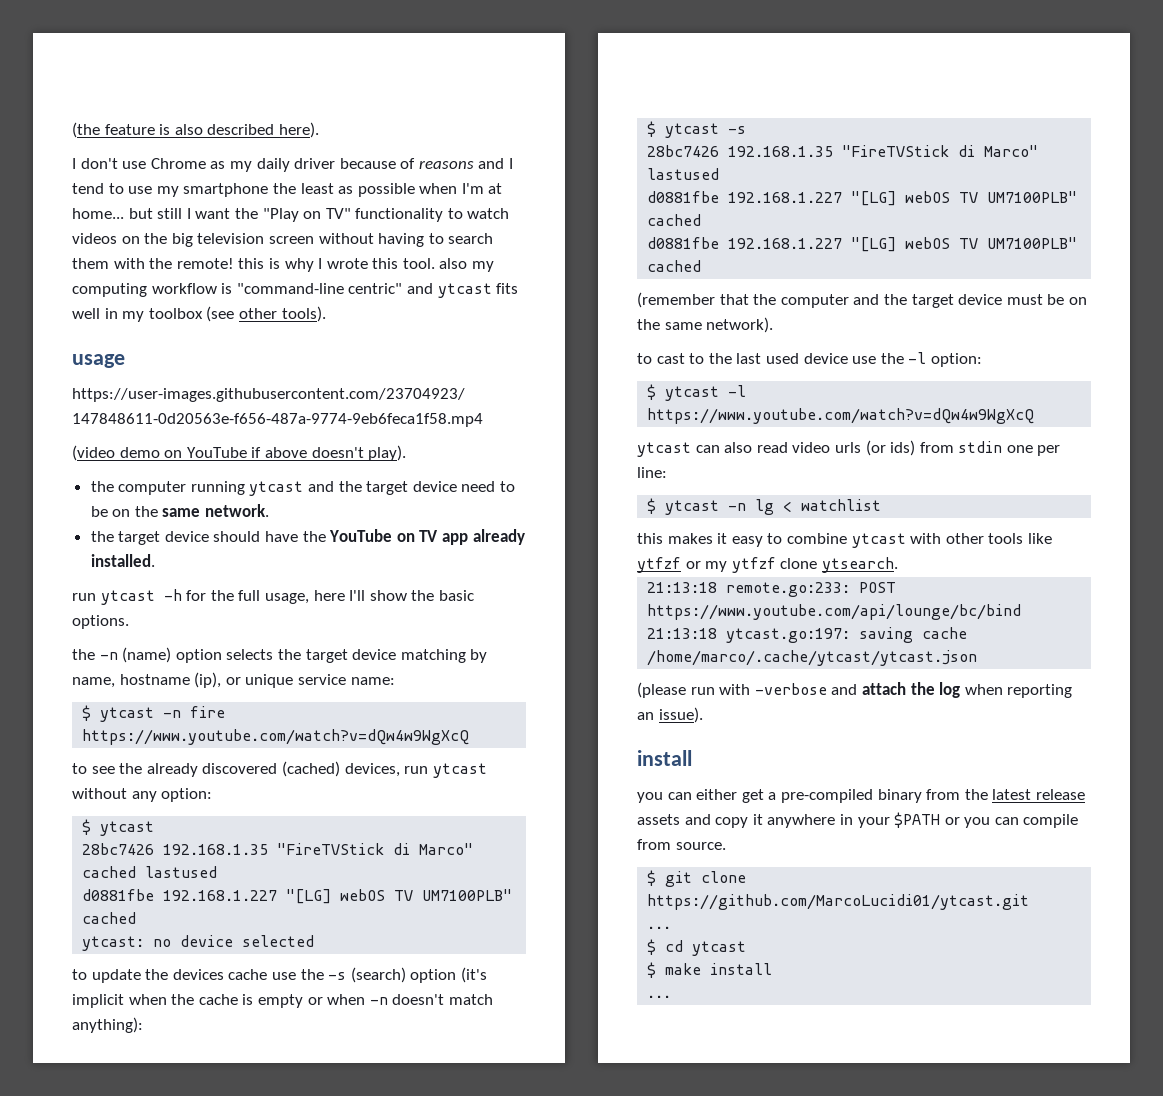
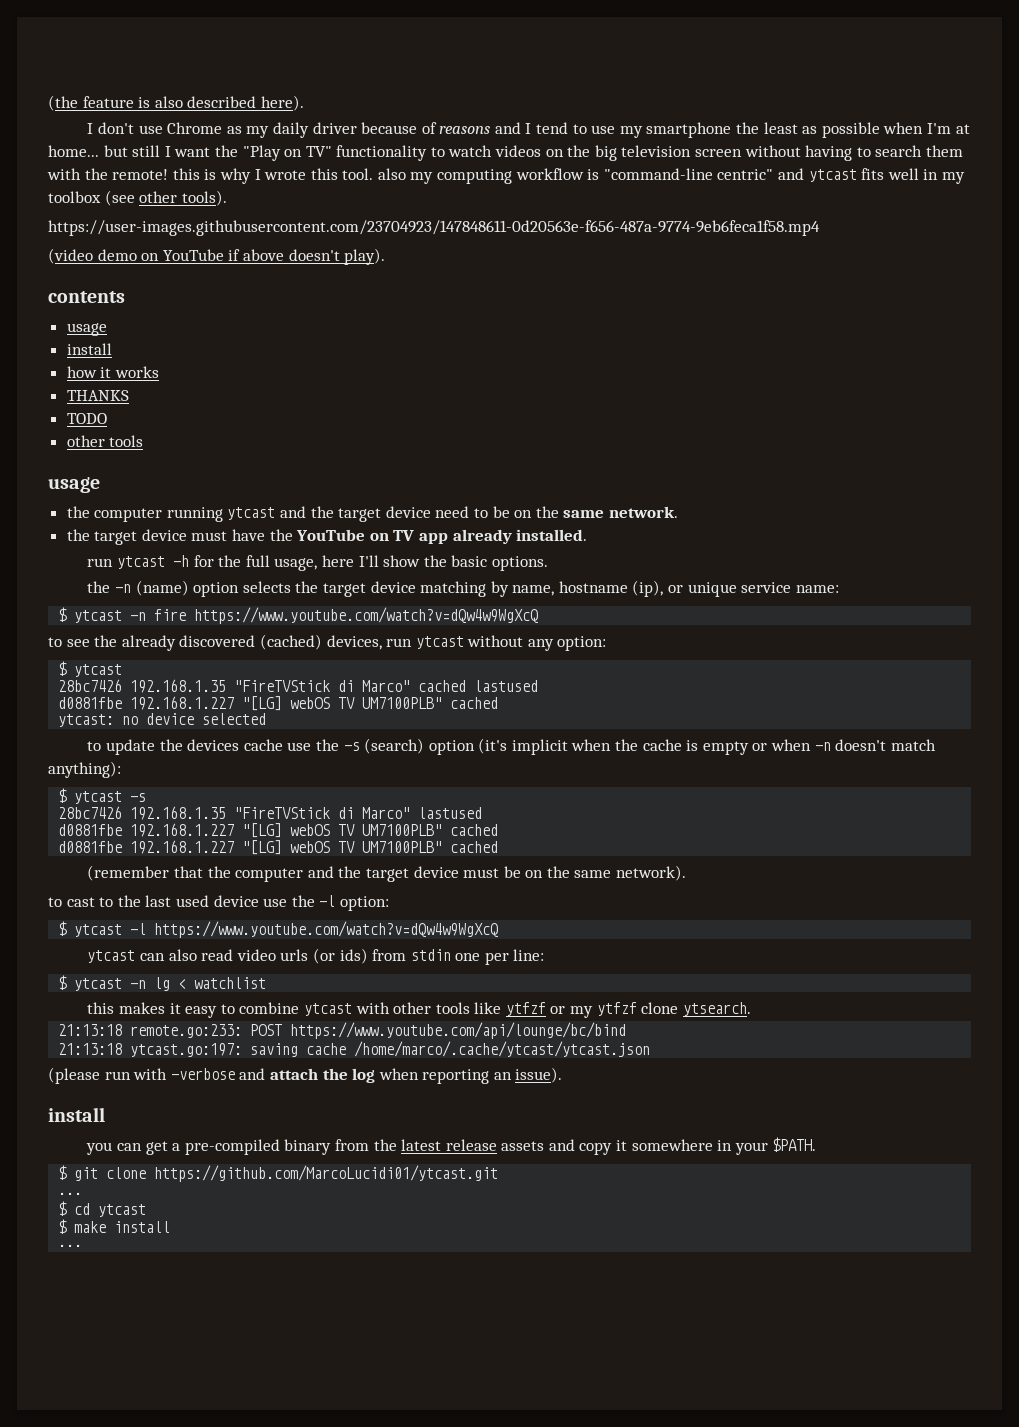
[72,354,125,368] // usage -> (227, 198) none
(407, 453) none -> [48,291,125,303] [66,323,107,336] [66,343,112,355] [66,366,159,378] [66,390,129,401] [66,413,107,424] [66,435,144,447] [48,477,100,493] // contents // usage // install // how it works // THANKS // TODO // other tools // usage
[213,531,261,542] should -> [191,531,228,541] must
[696,789,738,800] either -> (142, 1147) none
[767,814,836,828] anywhere -> [631,1139,713,1151] somewhere
[894,812,1079,828] [637,839,726,850] $PATH or you can compile from source. -> [772,1137,817,1152] $PATH.

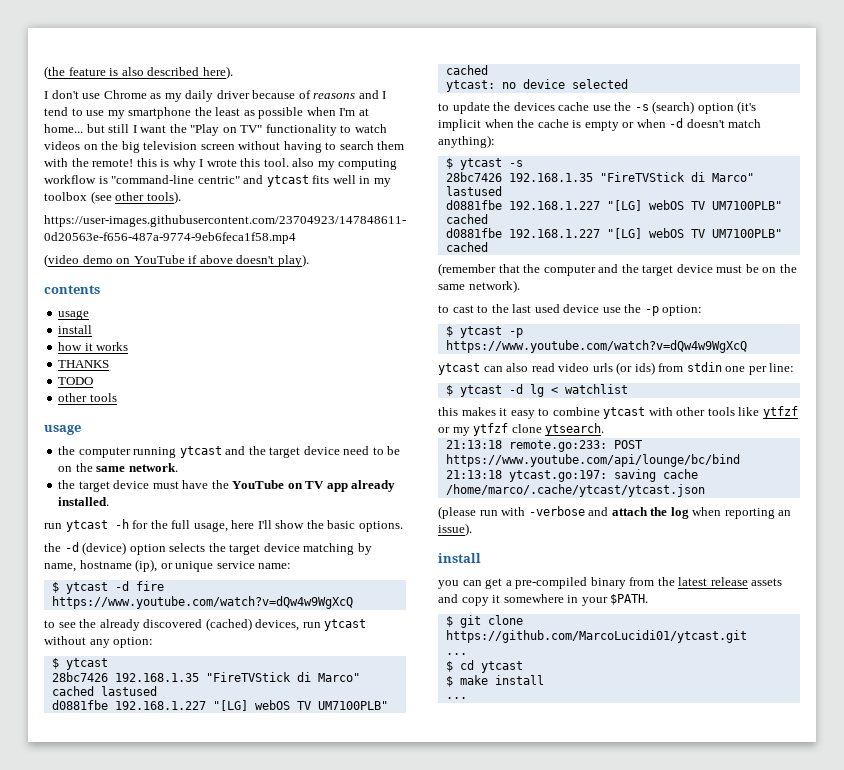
[114,580,189,596] -n (name) -> [64,542,127,555] -d (device)
[130,612,147,621] -n -> [114,581,129,591] -d
[814,742,831,751] -n -> [669,118,684,128] -d
[319,895,389,911] [58,921,147,937] -l option: // $ ytcast -l -> [644,305,703,316] [445,326,523,338] -p option: // $ ytcast -p
[130,980,147,989] -n -> [508,384,523,394] -d

